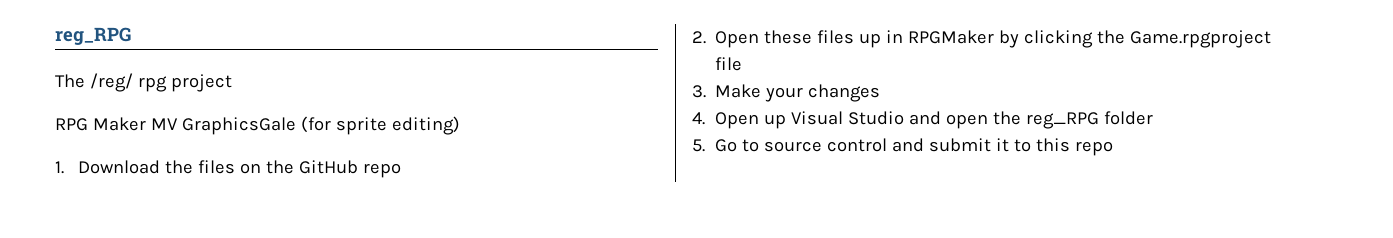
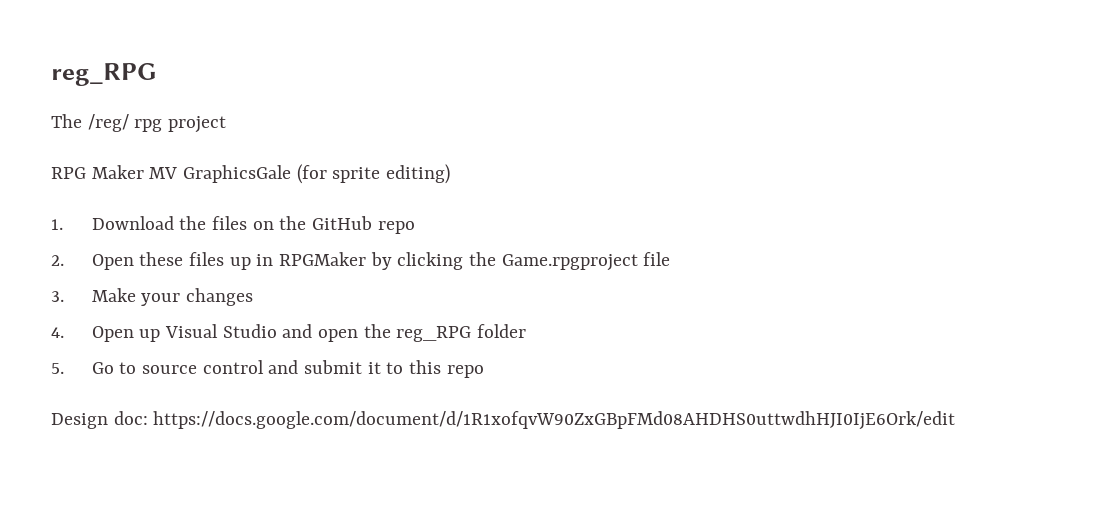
(1114, 148) none -> [51,411,956,430] // Design doc: https://docs.google.com/document/d/1R1xofqvW90ZxGBpFMd08AHDHS0uttwdhHJI0IjE6Ork/edit

